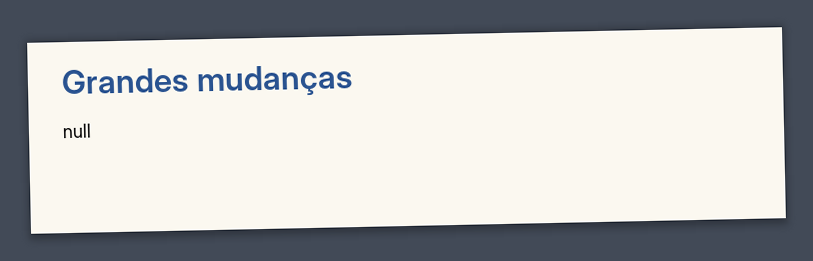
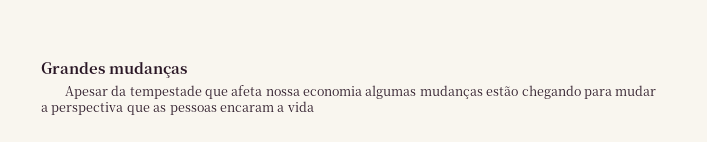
[62,123,92,139] null -> [64,85,657,99] [41,101,314,115] Apesar da tempestade que afeta nossa economia algumas mudanças estão chegando para mudar a perspectiva que as pessoas encaram a vida

